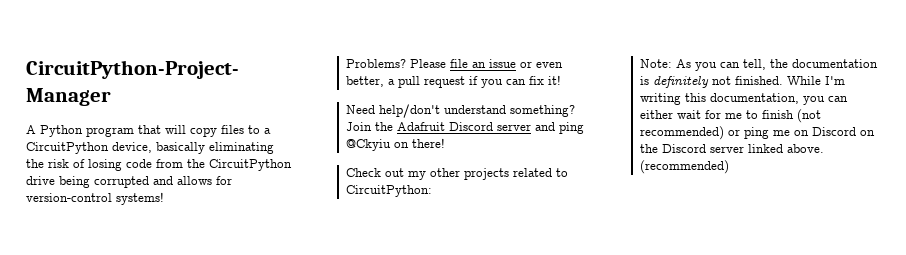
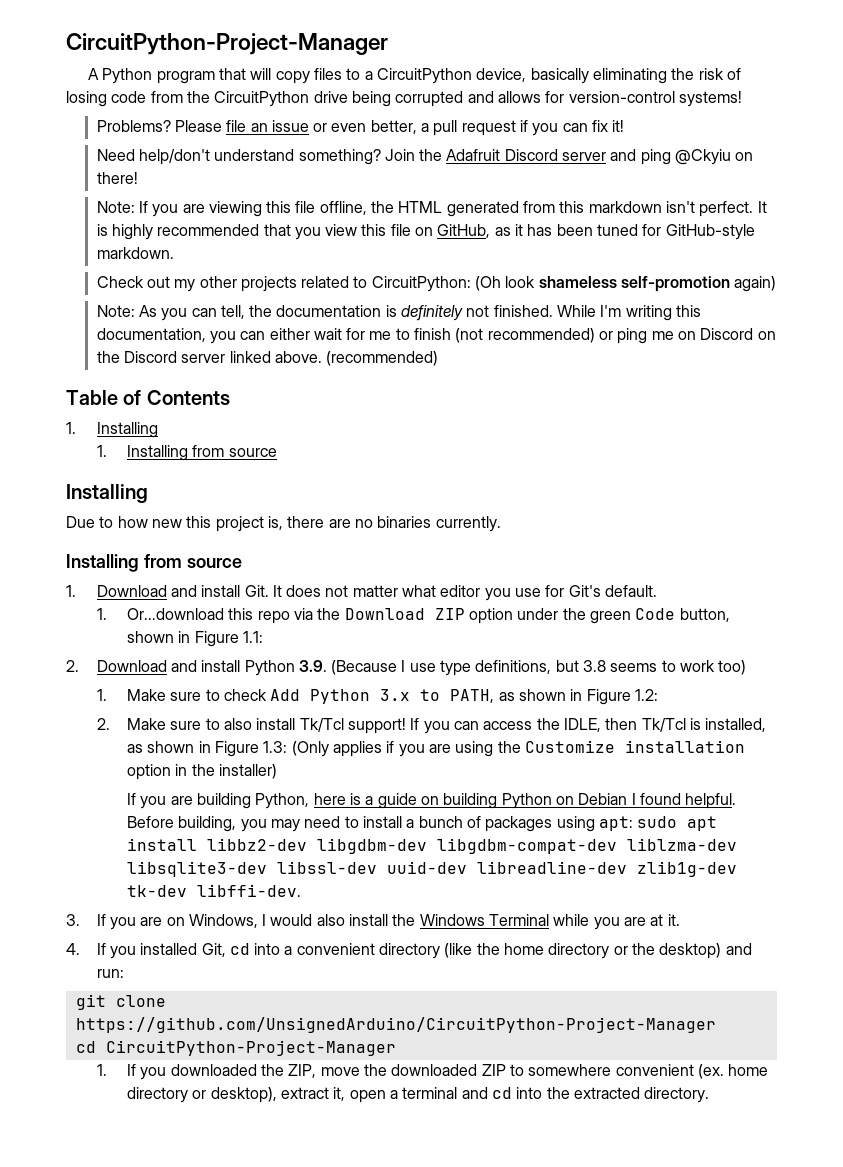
(445, 143) none -> [96,201,767,217] [96,224,755,240] [96,247,174,259] // Note: If you are viewing this file offline, the HTML generated from this markdown isn't perfect. It is highly recommended that you view this file on GitHub, as it has been tuned for GitHub-style markdown.
(432, 191) none -> [475,276,777,292] (Oh look shameless self-promotion again)
(729, 167) none -> [66,390,230,405] [66,422,158,438] [96,445,277,461] [66,484,148,503] [66,516,501,532] [66,554,242,572] [66,585,658,601] [96,608,730,624] [127,631,264,647] [66,660,747,676] [96,689,658,705] [96,718,767,734] [127,740,745,757] [127,764,278,780] [127,793,737,809] [127,816,718,832] [127,838,738,854] [127,861,738,877] [127,884,302,897] [66,914,680,930] [66,943,752,959] [96,969,124,978] [75,994,166,1010] [75,1017,716,1033] [75,1040,396,1056] [96,1064,769,1080] [127,1087,710,1103] // Table of Contents // 1. Installing // 1. Installing from source // Installing // Due to how new this project is, there are no binaries currently. // Installing from source // 1. Download and install Git. It does not matter what editor you use for Git's default. // 1. Or...download this repo via the Download ZIP option under the green Code button, shown in Figure 1.1: // 2. Download and install Python 3.9. (Because I use type definitions, but 3.8 seems to work too) // 1. Make sure to check Add Python 3.x to PATH, as shown in Figure 1.2: // 2. Make sure to also install Tk/Tcl support! If you can access the IDLE, then Tk/Tcl is installed, as shown in Figure 1.3: (Only applies if you are using the Customize installation option in the installer) // If you are building Python, here is a guide on building Python on Debian I found helpful. Before building, you may need to install a bunch of packages using apt: sudo apt install libbz2-dev libgdbm-dev libgdbm-compat-dev liblzma-dev libsqlite3-dev libssl-dev uuid-dev libreadline-dev zlib1g-dev tk-dev libffi-dev. // 3. If you are on Windows, I would also install the Windows Terminal while you are at it. // 4. If you installed Git, cd into a convenient directory (like the home directory or the desktop) and run: // git clone https://github.com/UnsignedArduino/CircuitPython-Project-Manager // cd CircuitPython-Project-Manager // 1. If you downloaded the ZIP, move the downloaded ZIP to somewhere convenient (ex. home directory or desktop), extract it, open a terminal and cd into the extracted directory.

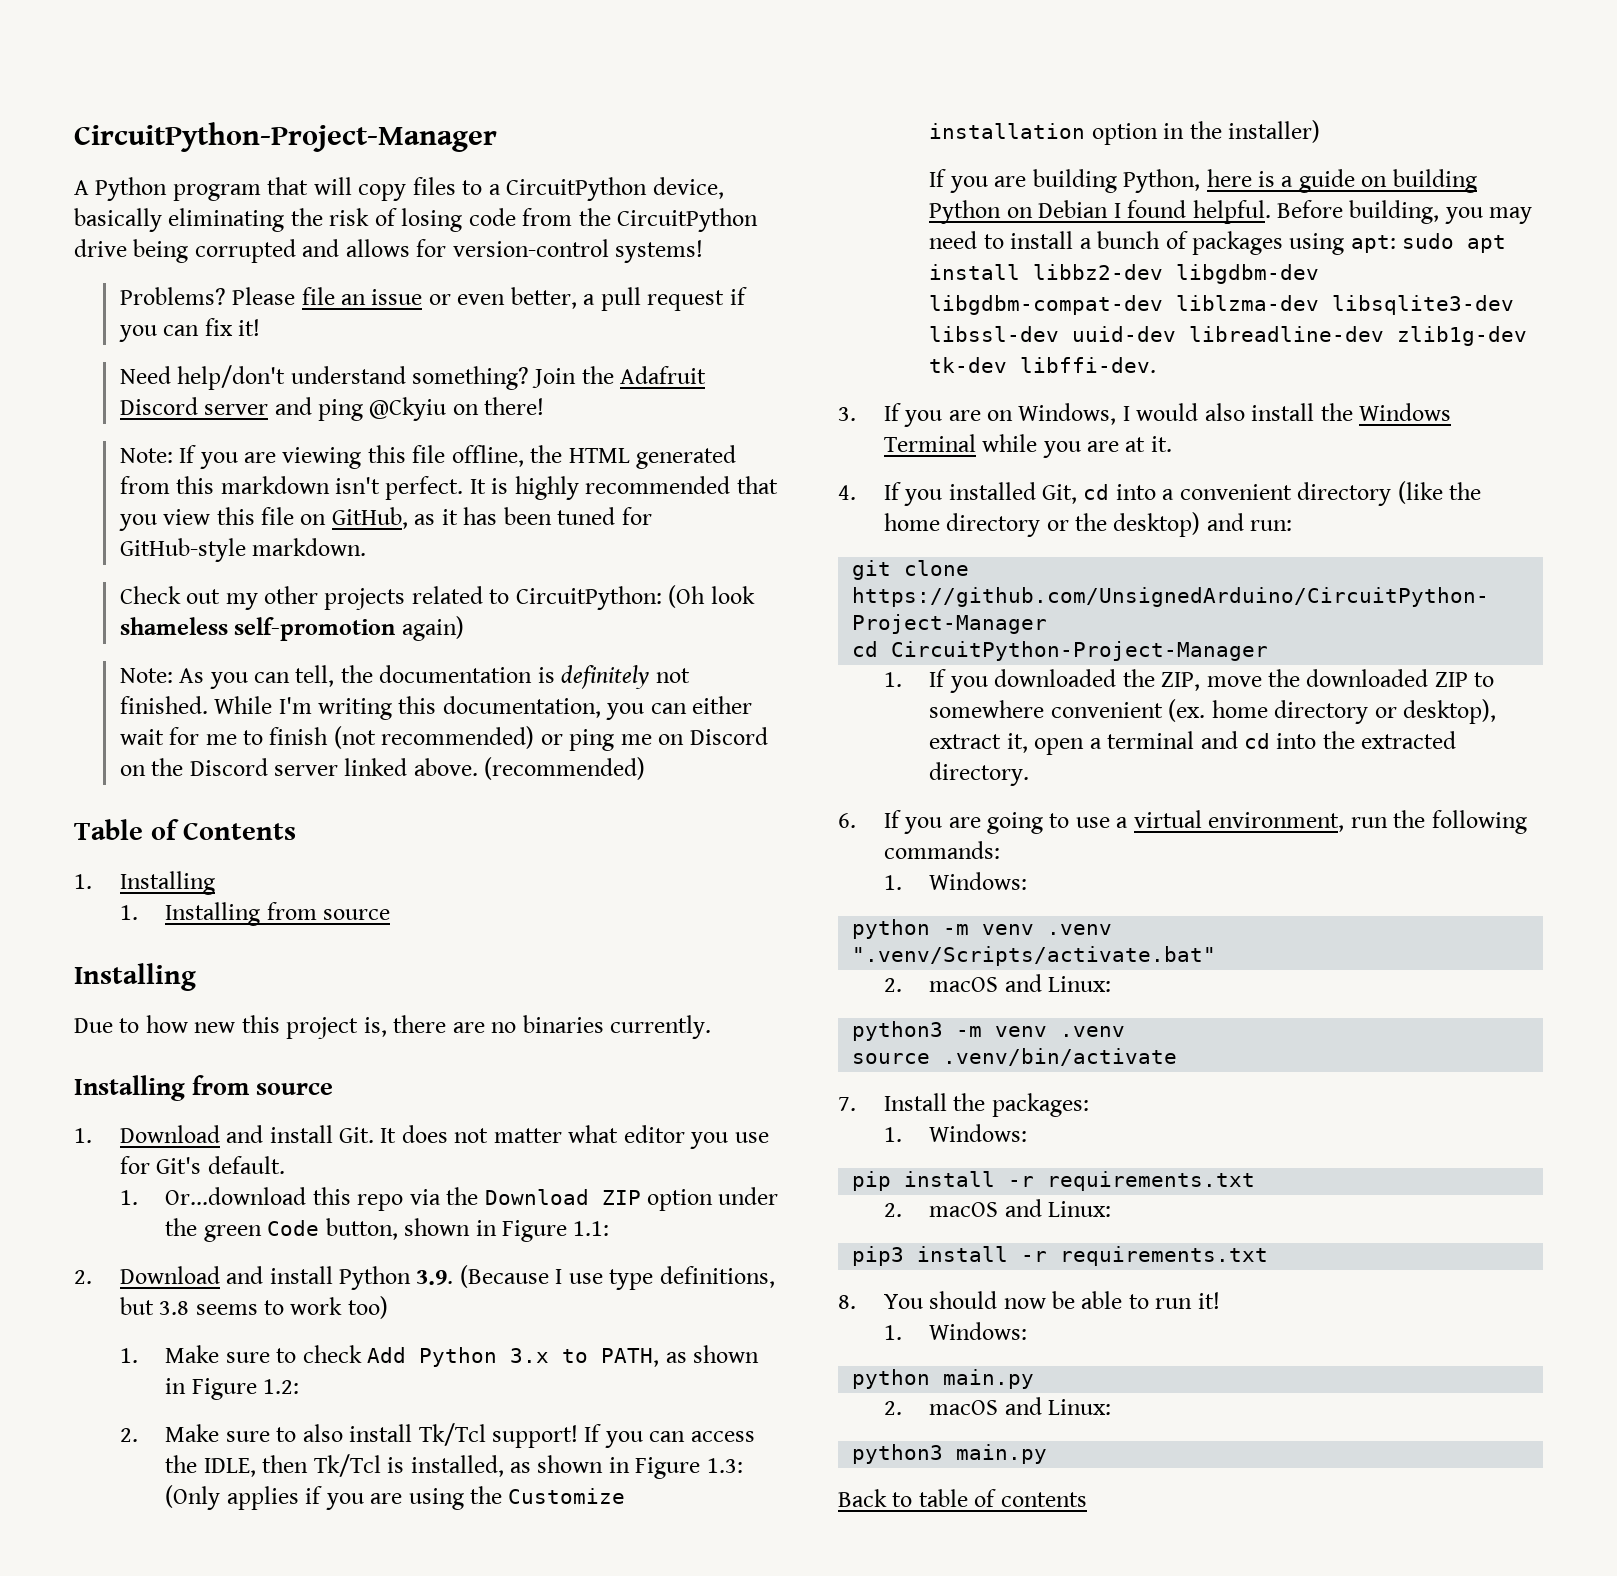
(710, 1095) none -> [838,810,1527,834] [883,841,1000,859] [883,872,1028,890] [852,919,1113,939] [852,946,1217,966] [883,974,1112,992] [852,1021,1126,1041] [852,1048,1178,1066] [838,1093,1089,1117] [883,1124,1028,1142] [852,1171,1256,1191] [883,1199,1112,1217] [852,1246,1269,1266] [838,1291,1220,1309] [883,1322,1028,1340] [852,1369,1035,1389] [883,1397,1112,1415] [852,1444,1048,1464] [838,1489,1087,1507] // 6. If you are going to use a virtual environment, run the following commands: // 1. Windows: // python -m venv .venv // ".venv/Scripts/activate.bat" // 2. macOS and Linux: // python3 -m venv .venv // source .venv/bin/activate // 7. Install the packages: // 1. Windows: // pip install -r requirements.txt // 2. macOS and Linux: // pip3 install -r requirements.txt // 8. You should now be able to run it! // 1. Windows: // python main.py // 2. macOS and Linux: // python3 main.py // Back to table of contents

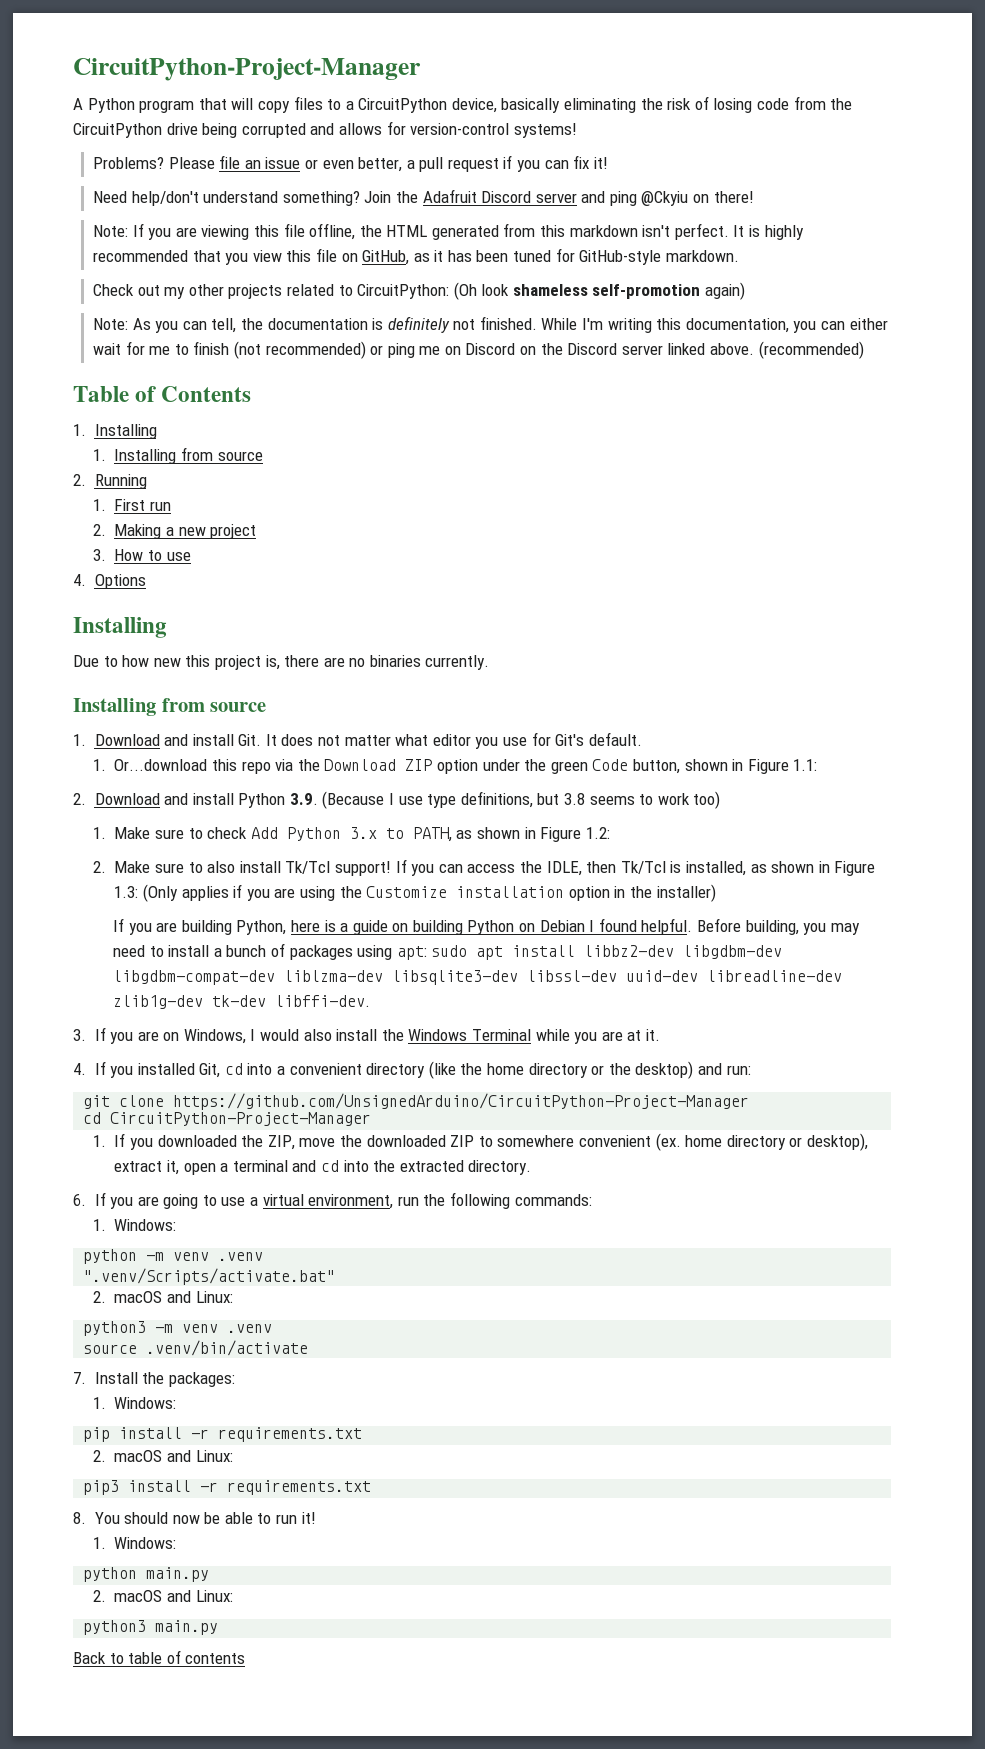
(391, 914) none -> [73,474,147,489] [92,499,172,511] [92,524,257,539] [92,549,191,561] [73,574,146,589] // 2. Running // 1. First run // 2. Making a new project // 3. How to use // 4. Options

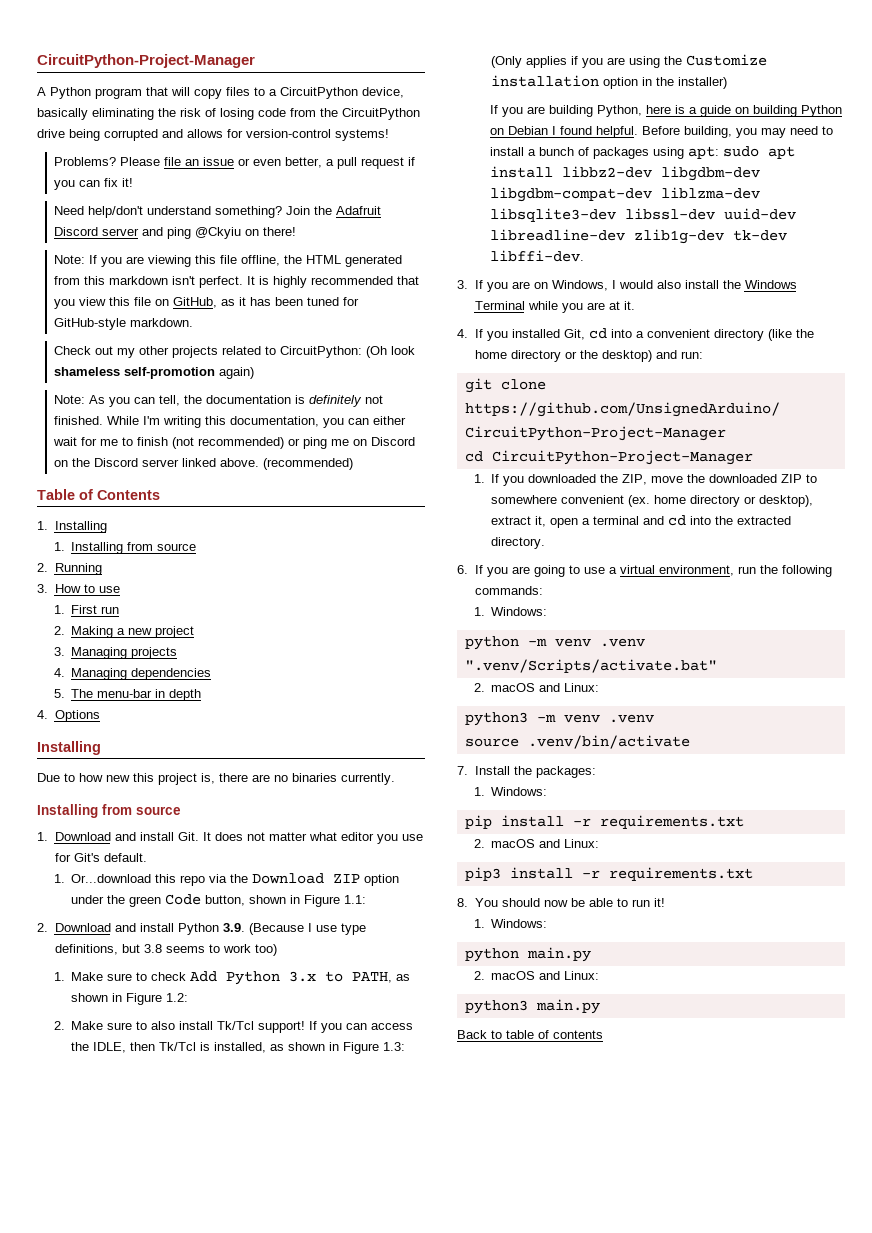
(147, 481) none -> [37,584,120,593] // 3. How to use
[114,549,191,561] How to use -> [71,647,178,659] [53,668,212,680] [53,689,202,701] Managing projects // 4. Managing dependencies // 5. The menu-bar in depth

